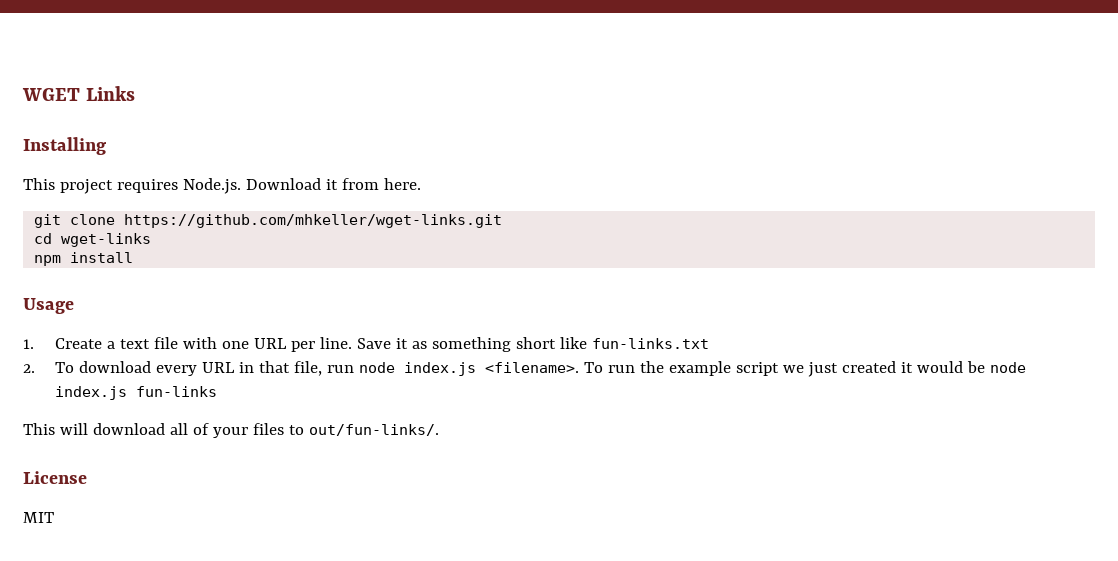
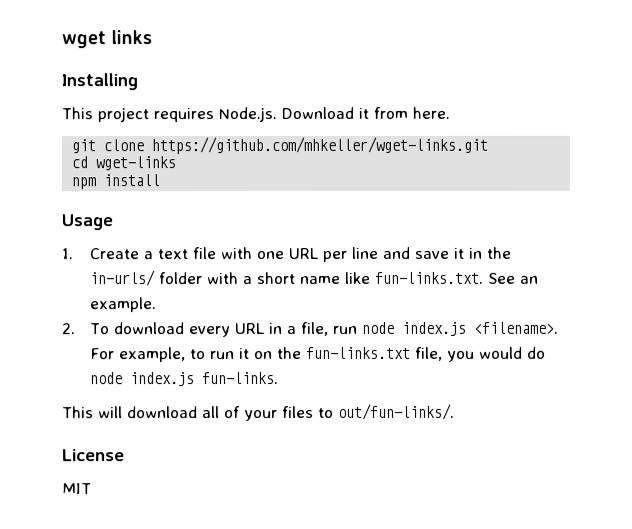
[22,86,135,101] WGET Links -> [61,30,152,49] wget links
[320,337,710,352] line. Save it as something short like fun-links.txt -> [350,246,511,259] [89,270,539,287] [89,297,157,313] line and save it in the in-urls/ folder with a short name like fun-links.txt. See an example.
[259,361,291,373] that -> [286,326,297,335] a
[584,361,1026,377] [55,386,218,400] To run the example script we just created it would be node index.js fun-links -> [89,346,546,363] [89,372,279,387] For example, to run it on the fun-links.txt file, you would do node index.js fun-links.

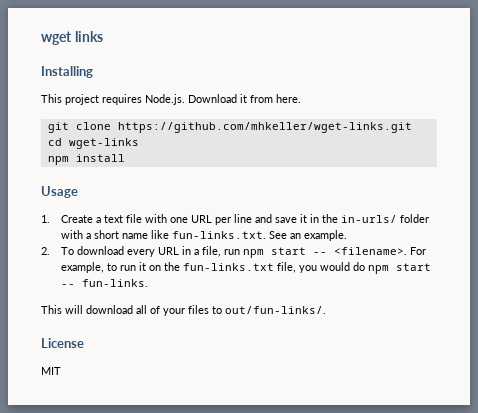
[361,321,467,336] node index.js -> [243,247,328,258] npm start --
[89,372,195,387] node index.js -> [368,263,432,274] [61,284,76,287] npm start --

